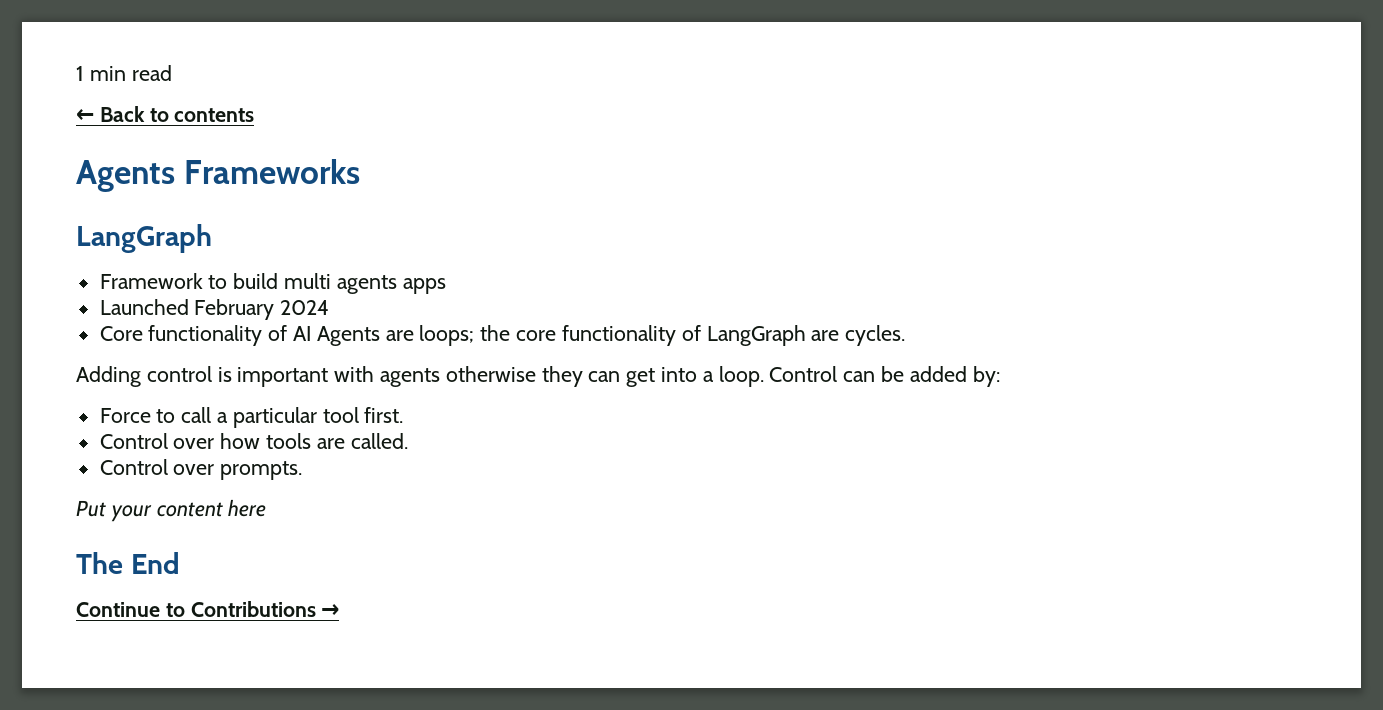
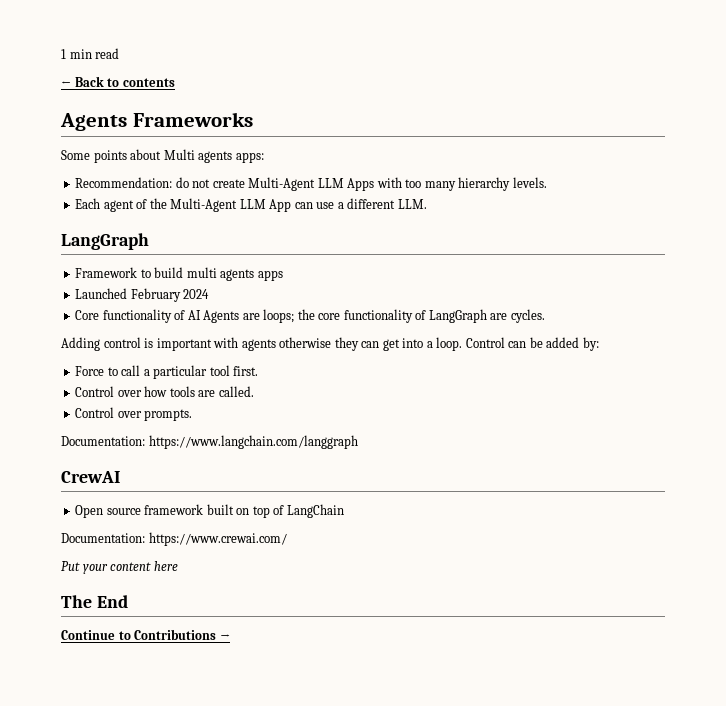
(361, 171) none -> [61,149,264,163] [75,177,547,191] [75,198,427,212] // Some points about Multi agents apps: // Recommendation: do not create Multi-Agent LLM Apps with too many hierarchy levels. // Each agent of the Multi-Agent LLM App can use a different LLM.
(303, 470) none -> [61,435,358,449] [61,471,120,483] [75,504,344,518] [61,532,287,546] // Documentation: https://www.langchain.com/langgraph // CrewAI // Open source framework built on top of LangChain // Documentation: https://www.crewai.com/

